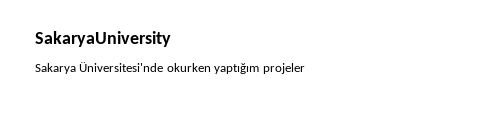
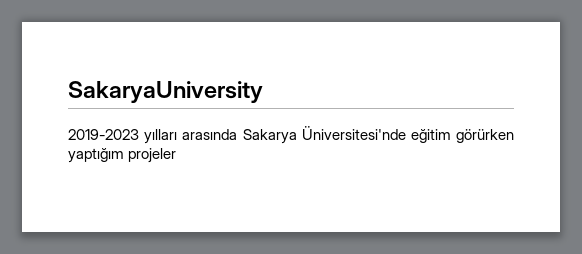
[35,62,211,74] Sakarya Üniversitesi'nde okurken -> [68,126,515,144] 2019-2023 yılları arasında Sakarya Üniversitesi'nde eğitim görürken

